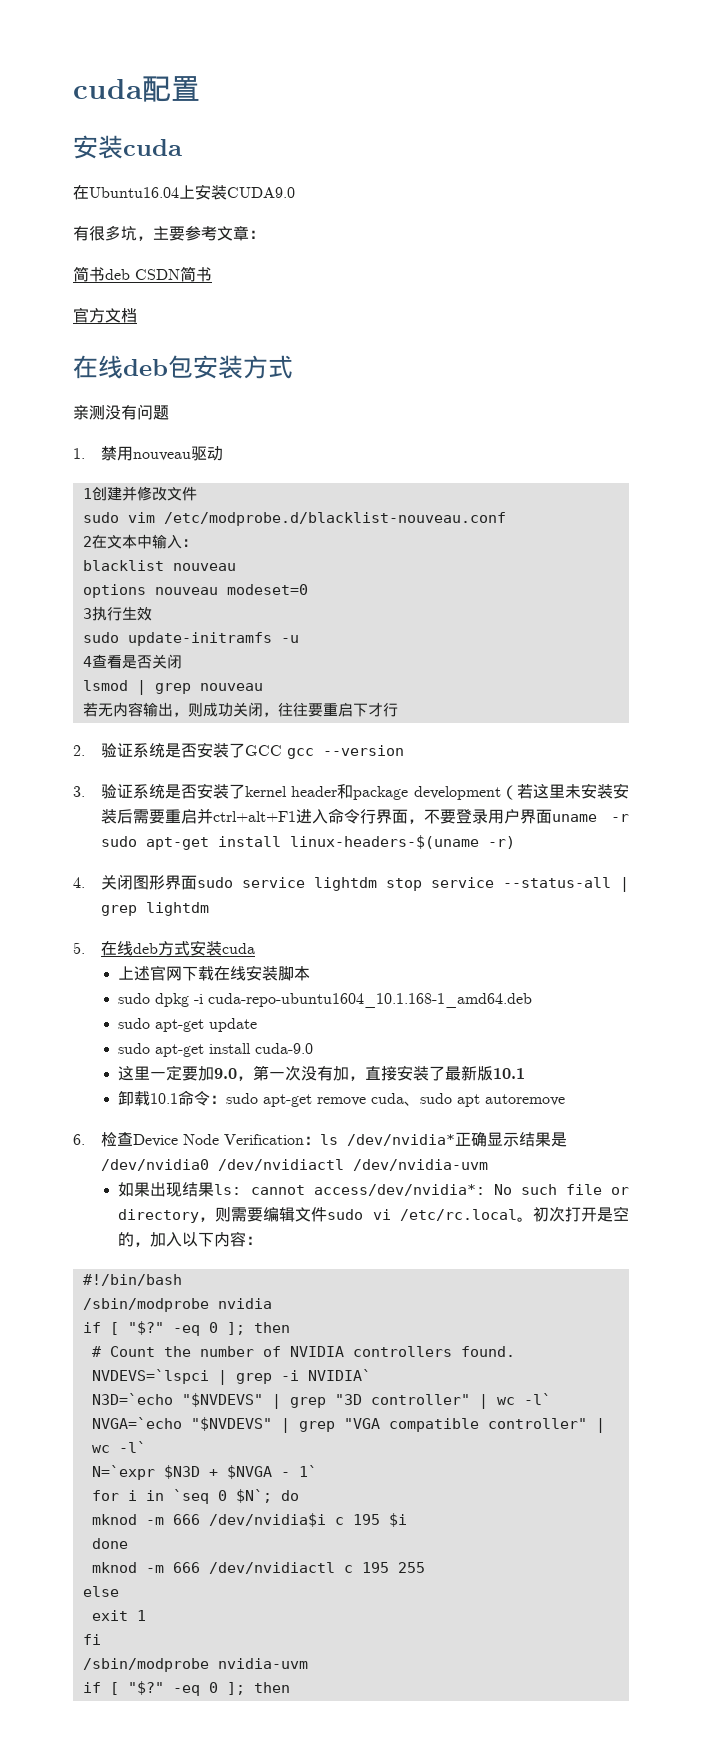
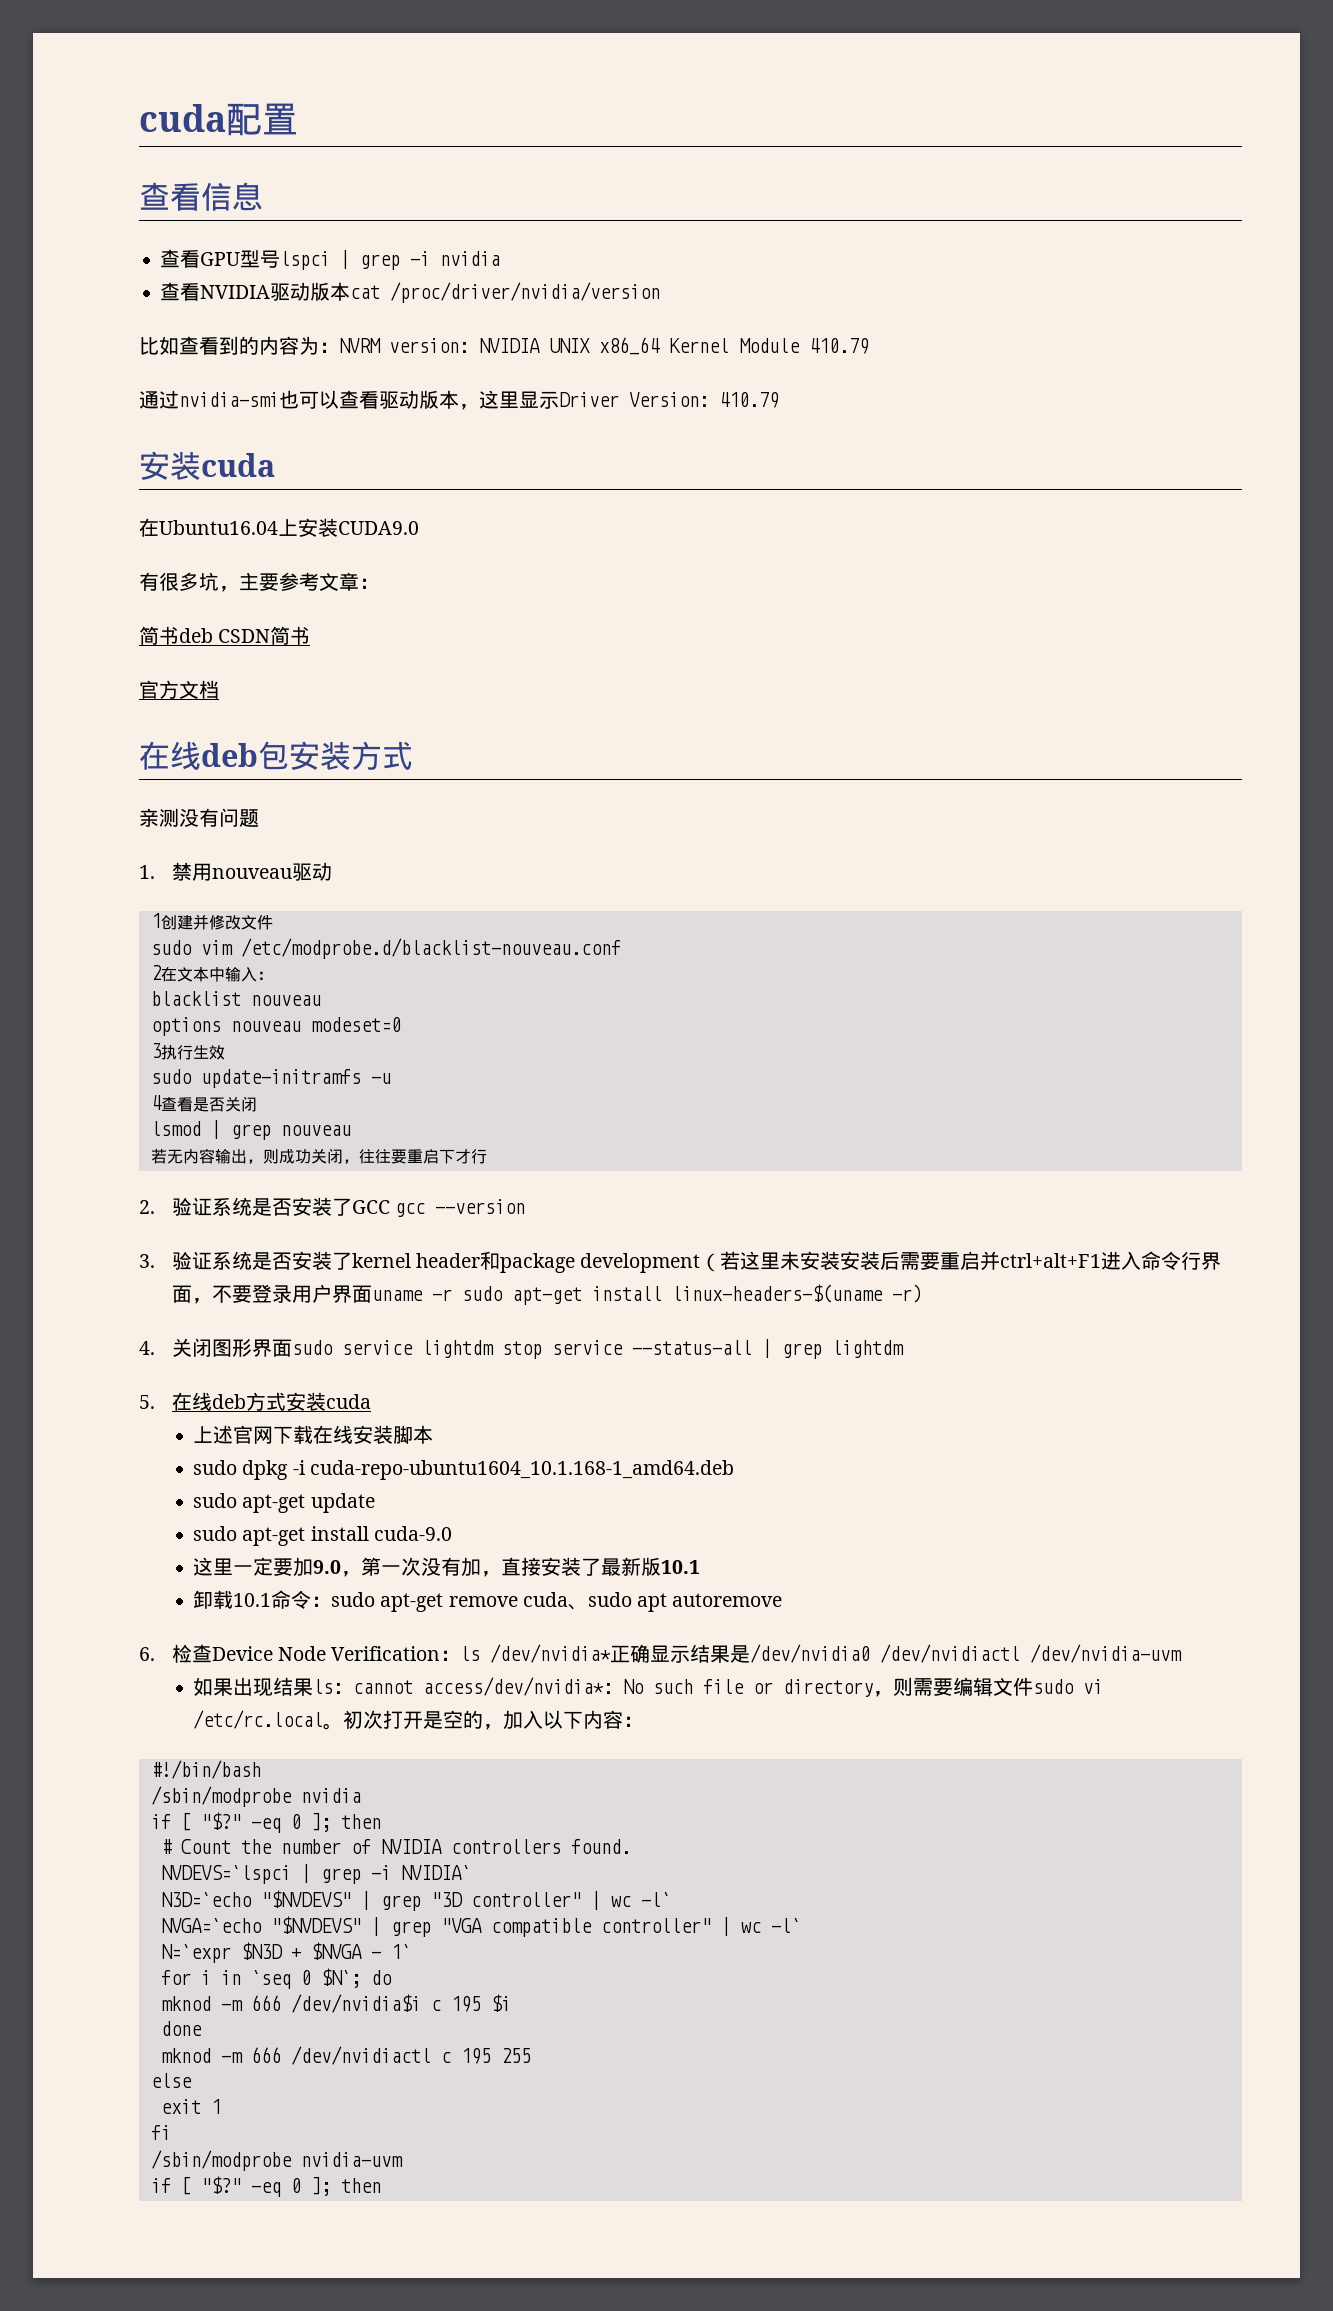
(200, 88) none -> [139,182,263,211] [160,249,501,270] [160,282,661,303] [139,336,869,355] [139,390,779,410] // 查看信息 // 查看GPU型号lspci | grep -i nvidia // 查看NVIDIA驱动版本cat /proc/driver/nvidia/version // 比如查看到的内容为：NVRM version: NVIDIA UNIX x86_64 Kernel Module 410.79 // 通过nvidia-smi也可以查看驱动版本，这里显示Driver Version: 410.79

